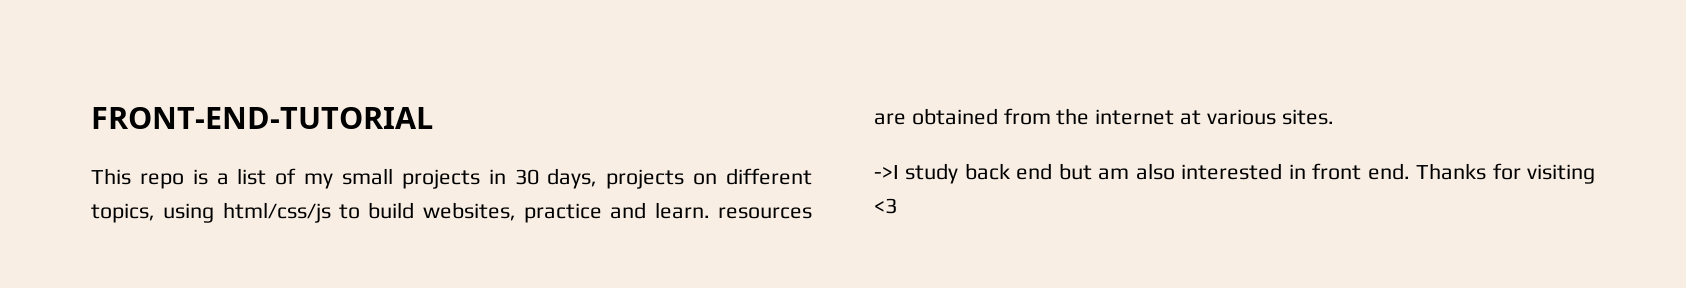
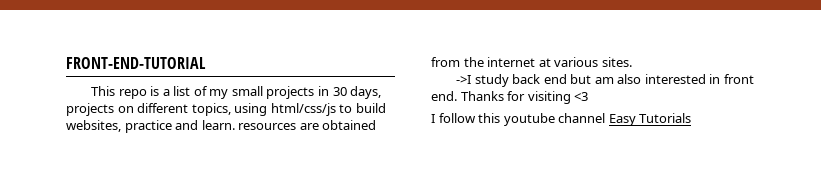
(897, 206) none -> [431,113,692,126] // I follow this youtube channel Easy Tutorials

